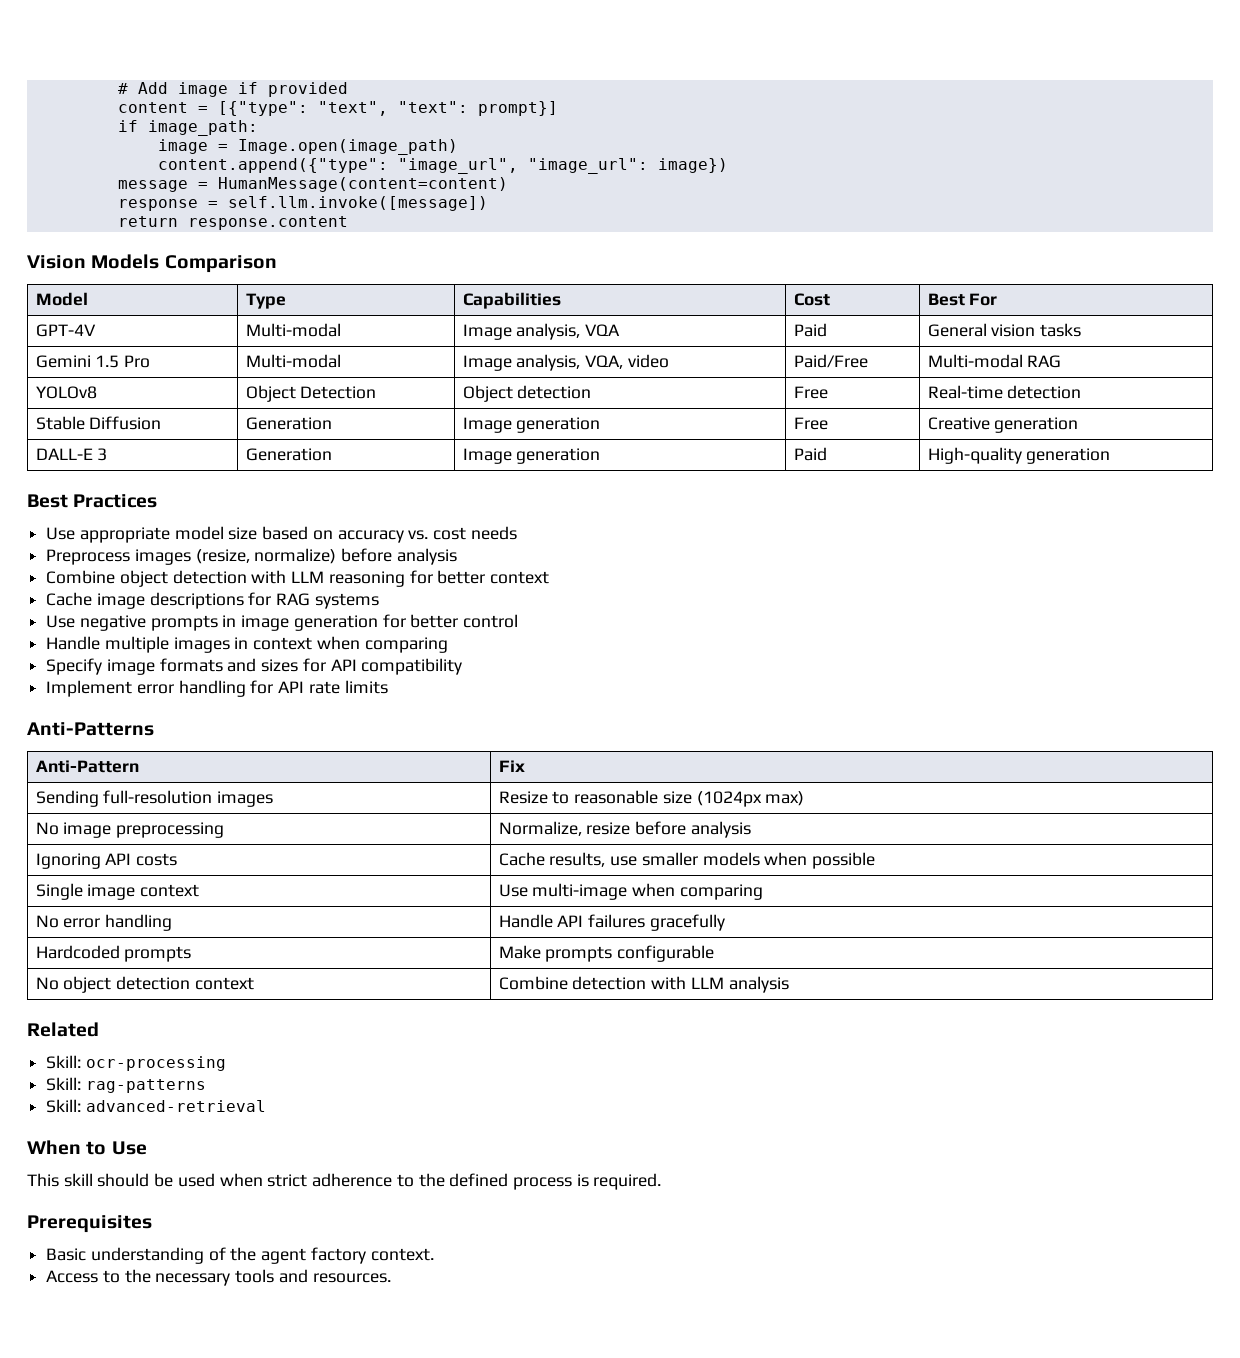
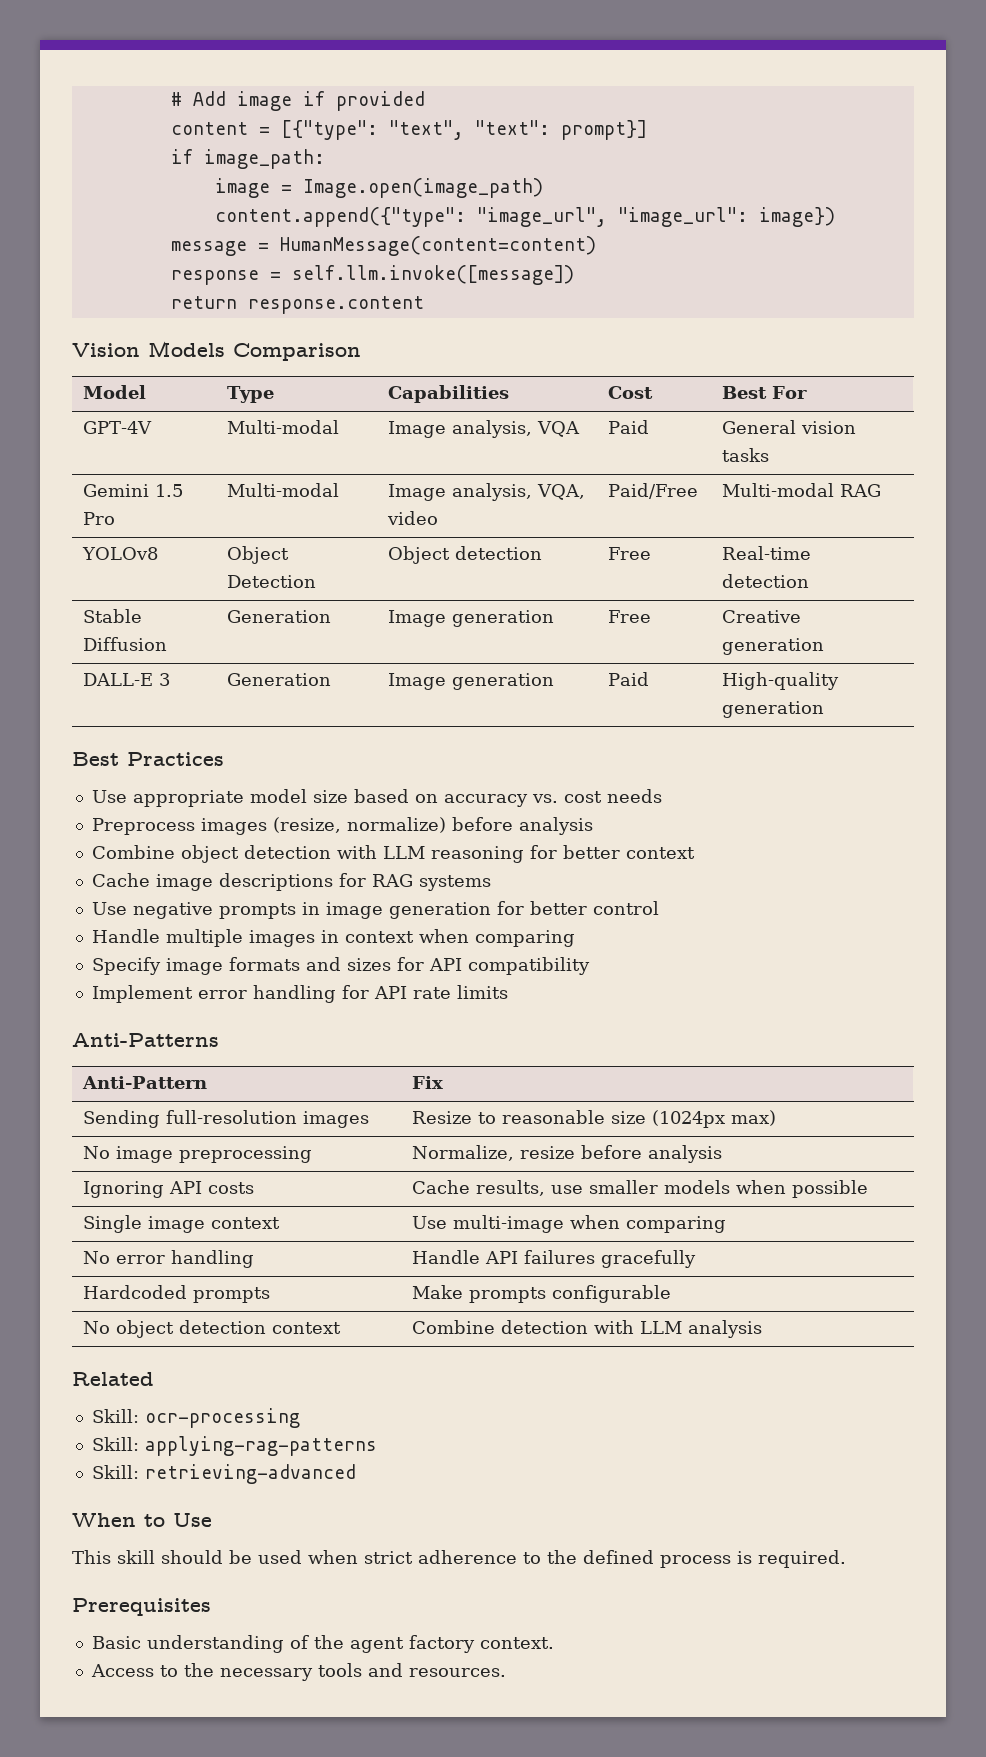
[85,1079,206,1093] [46,1099,266,1113] rag-patterns // Skill: advanced-retrieval -> [144,1436,377,1456] [91,1464,356,1484] applying-rag-patterns // Skill: retrieving-advanced

